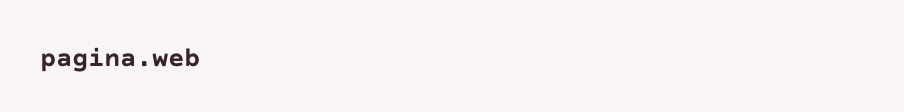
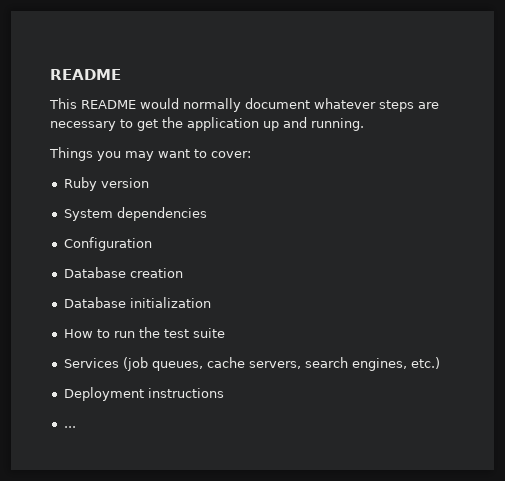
[40,47,200,72] pagina.web -> [50,69,121,80] [49,98,439,112] [50,117,364,131] [49,147,251,161] [63,177,149,191] [63,207,207,221] [63,237,152,251] [63,267,183,278] [63,297,211,308] [63,327,225,338] [63,357,440,371] [63,387,224,401] [63,426,76,428] README // This README would normally document whatever steps are necessary to get the application up and running. // Things you may want to cover: // Ruby version // System dependencies // Configuration // Database creation // Database initialization // How to run the test suite // Services (job queues, cache servers, search engines, etc.) // Deployment instructions // ...

